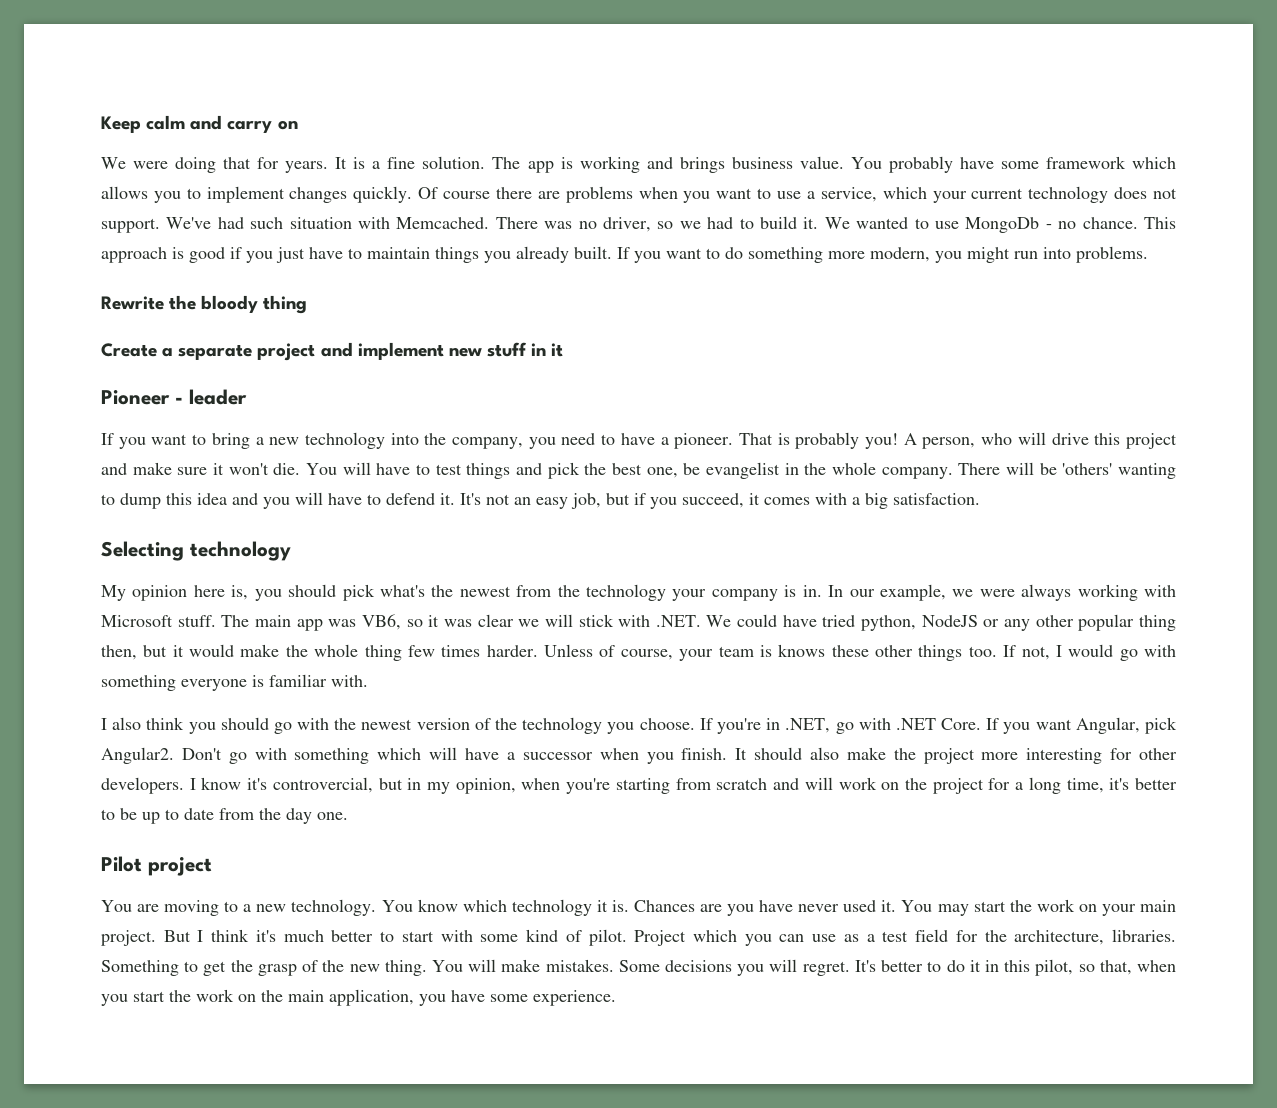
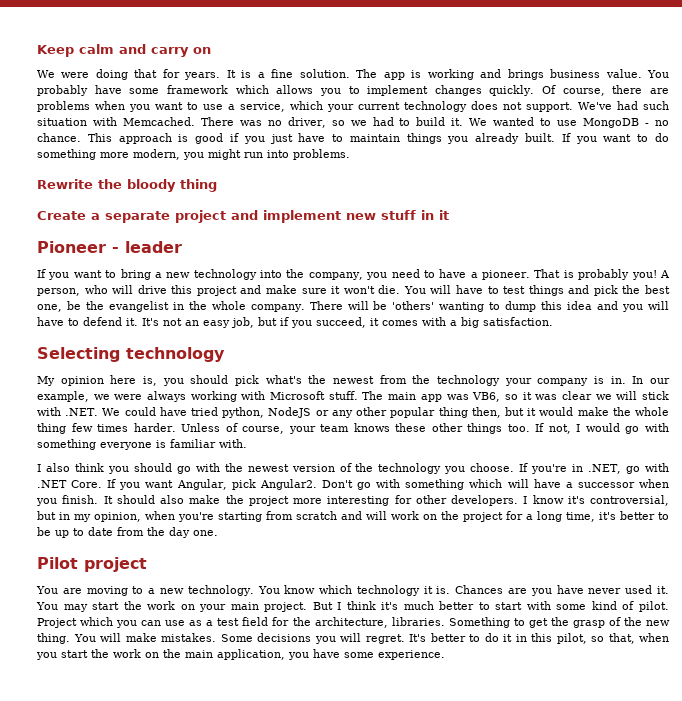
[443,191,491,199] course -> [562,88,605,96] course,
[965,217,1040,233] MongoDb -> [583,118,640,128] MongoDB
(701, 469) none -> [85,301,104,310] the
[759,645,772,657] is -> (350, 428) none
[272,777,373,793] controvercial, -> [590,495,669,506] controversial,

